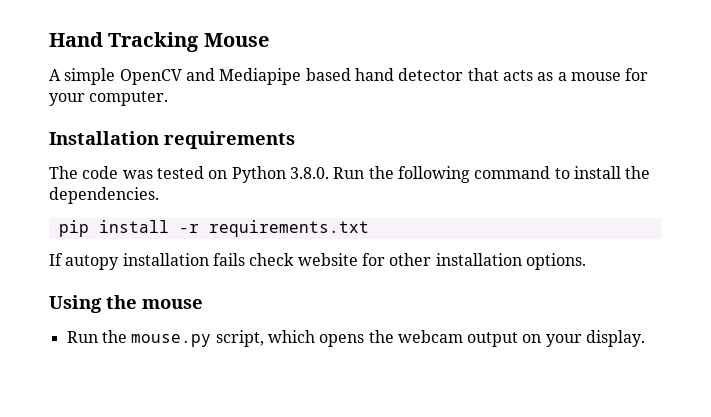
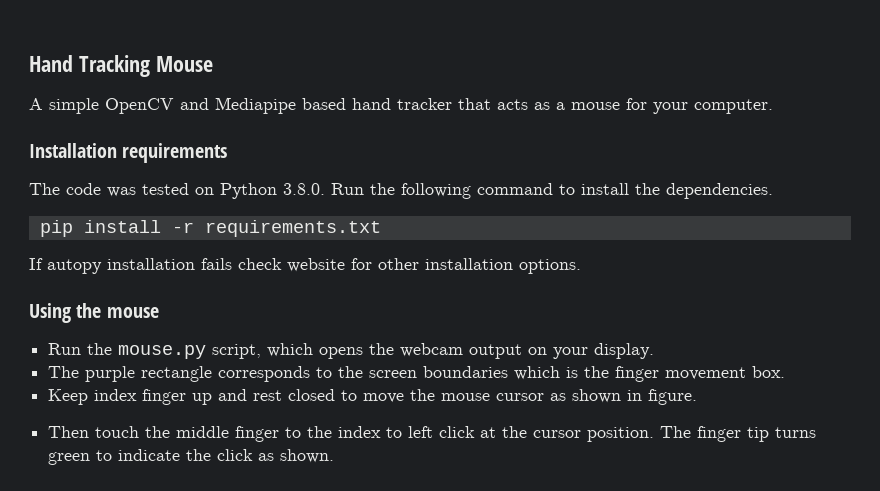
[398,68,464,81] detector -> [397,98,452,110] tracker
(646, 338) none -> [48,366,786,382] [48,389,698,405] [48,426,817,442] [48,449,335,465] // The purple rectangle corresponds to the screen boundaries which is the finger movement box. // Keep index finger up and rest closed to move the mouse cursor as shown in figure. // Then touch the middle finger to the index to left click at the cursor position. The finger tip turns green to indicate the click as shown.

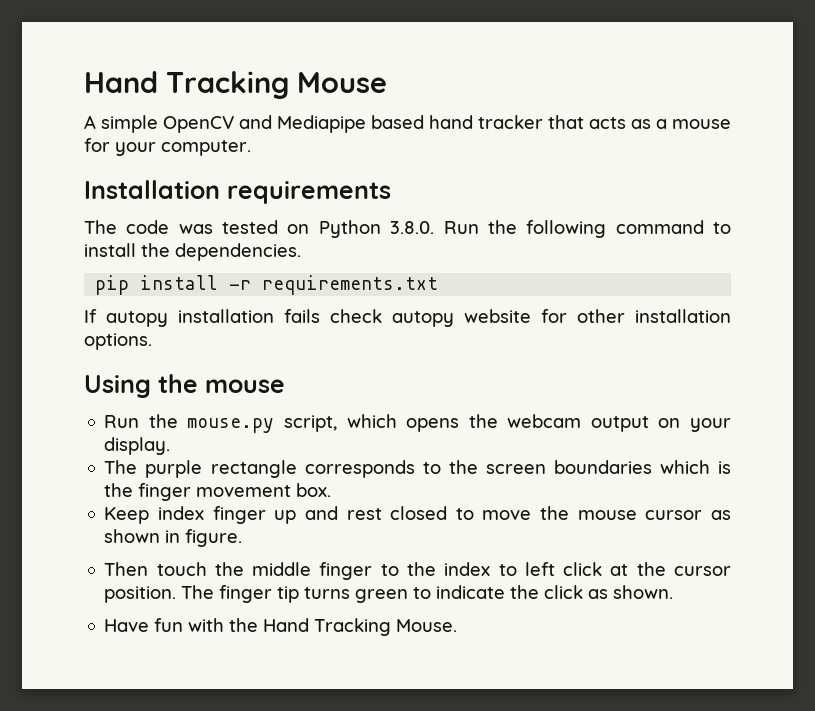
(282, 264) none -> [392,311,454,327] autopy
(335, 456) none -> [104,618,458,636] // Have fun with the Hand Tracking Mouse.

